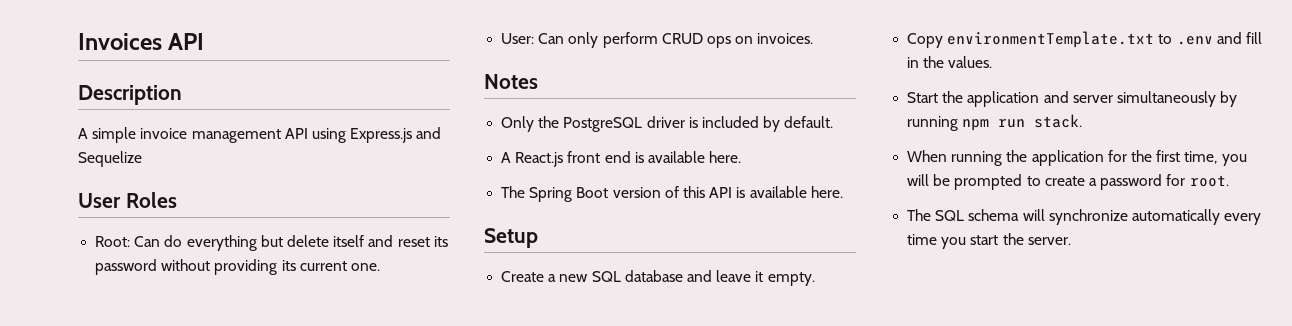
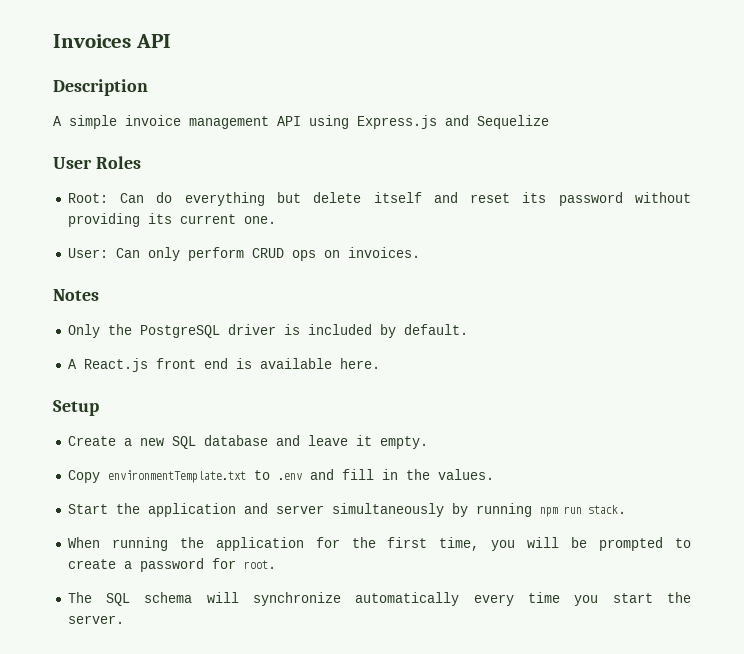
[501,186,843,202] // The Spring Boot version of this API is available here. -> (380, 363) none

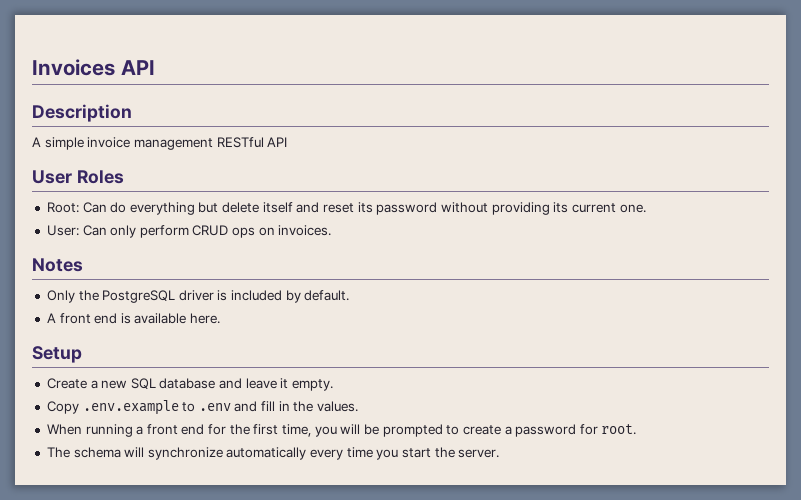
[277,115,549,129] API using Express.js and Sequelize -> [216,137,288,148] RESTful API
[83,358,148,372] React.js -> (56, 318) none
[107,470,246,483] environmentTemplate.txt -> [82,400,179,415] .env.example
[67,503,626,517] // Start the application and server simultaneously by running npm run stack. -> (359, 406) none
[179,537,304,551] the application -> [136,424,205,435] a front end
[106,593,131,606] SQL -> (70, 452) none

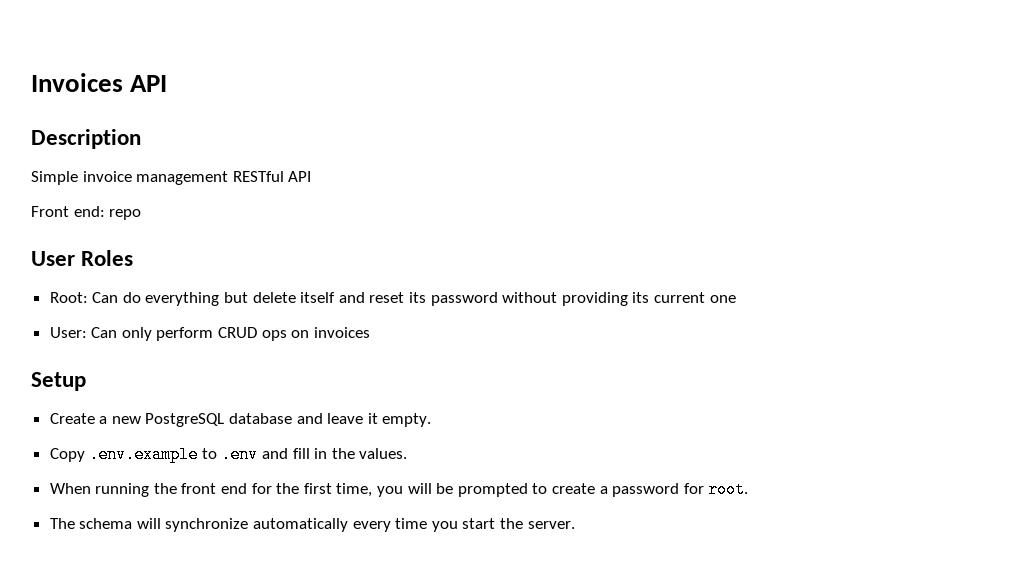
[32,137,84,150] A simple -> [31,171,78,185] Simple
(288, 142) none -> [31,206,142,220] // Front end: repo
[619,204,646,213] one. -> [709,295,736,303] one
[278,225,332,236] [32,258,83,272] [46,290,350,303] [46,313,221,324] invoices. // Notes // Only the PostgreSQL driver is included by default. // A front end is available here. -> [313,327,370,338] invoices
[130,378,156,389] SQL -> [145,413,225,427] PostgreSQL
[136,426,144,435] a -> [153,483,177,494] the

